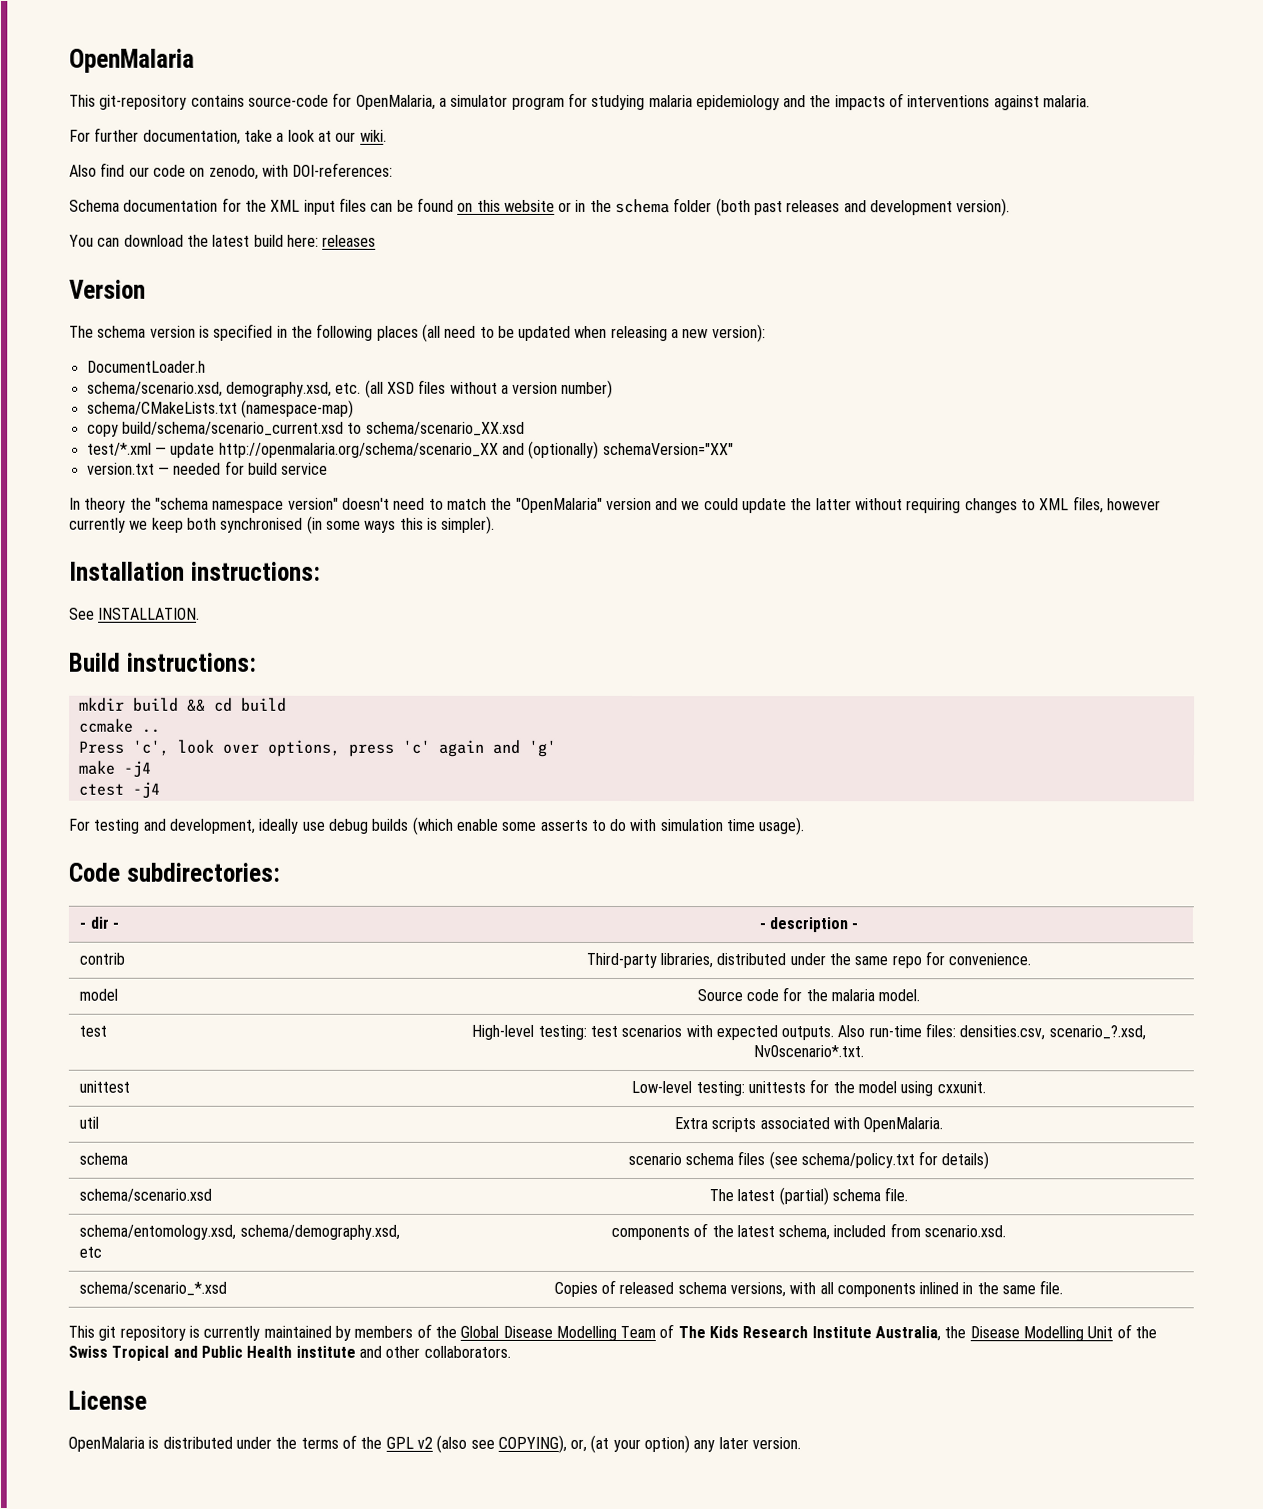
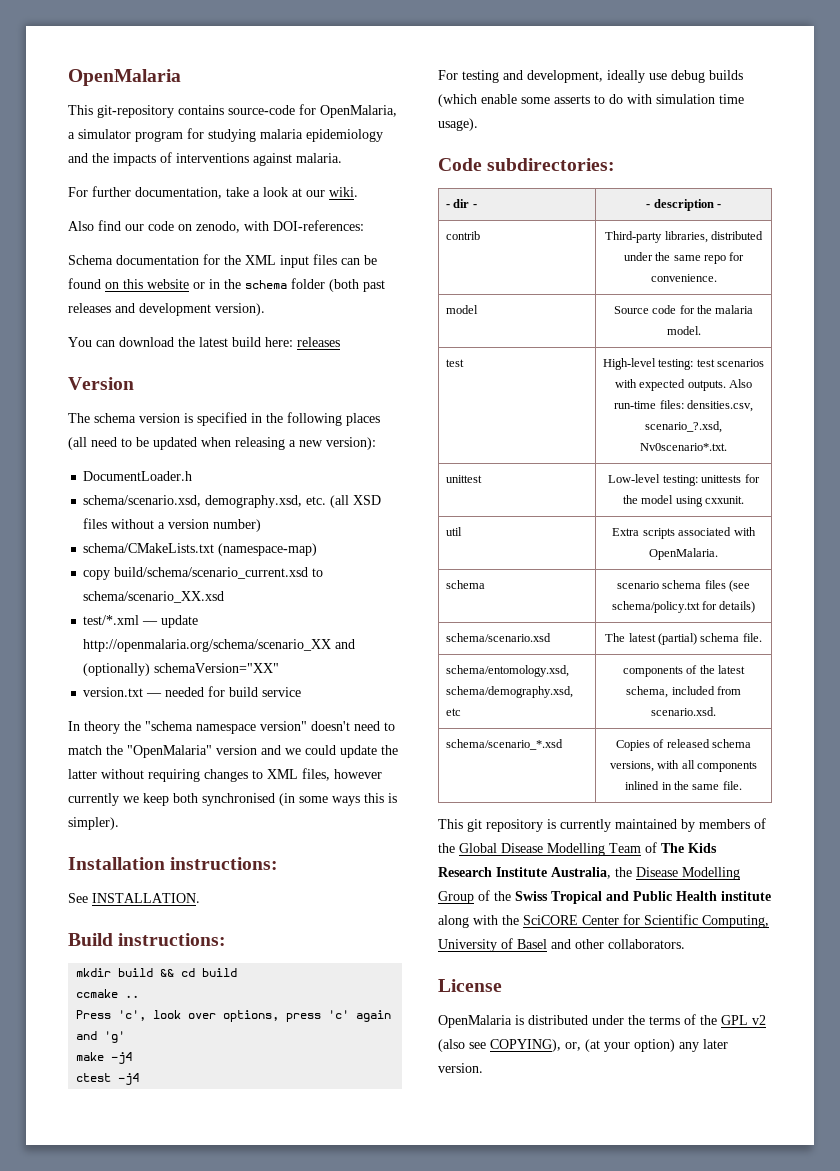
[1087,1326,1114,1339] Unit -> [438,891,474,904] Group
(356, 1351) none -> [438,914,769,928] [438,938,547,952] along with the SciCORE Center for Scientific Computing, University of Basel

